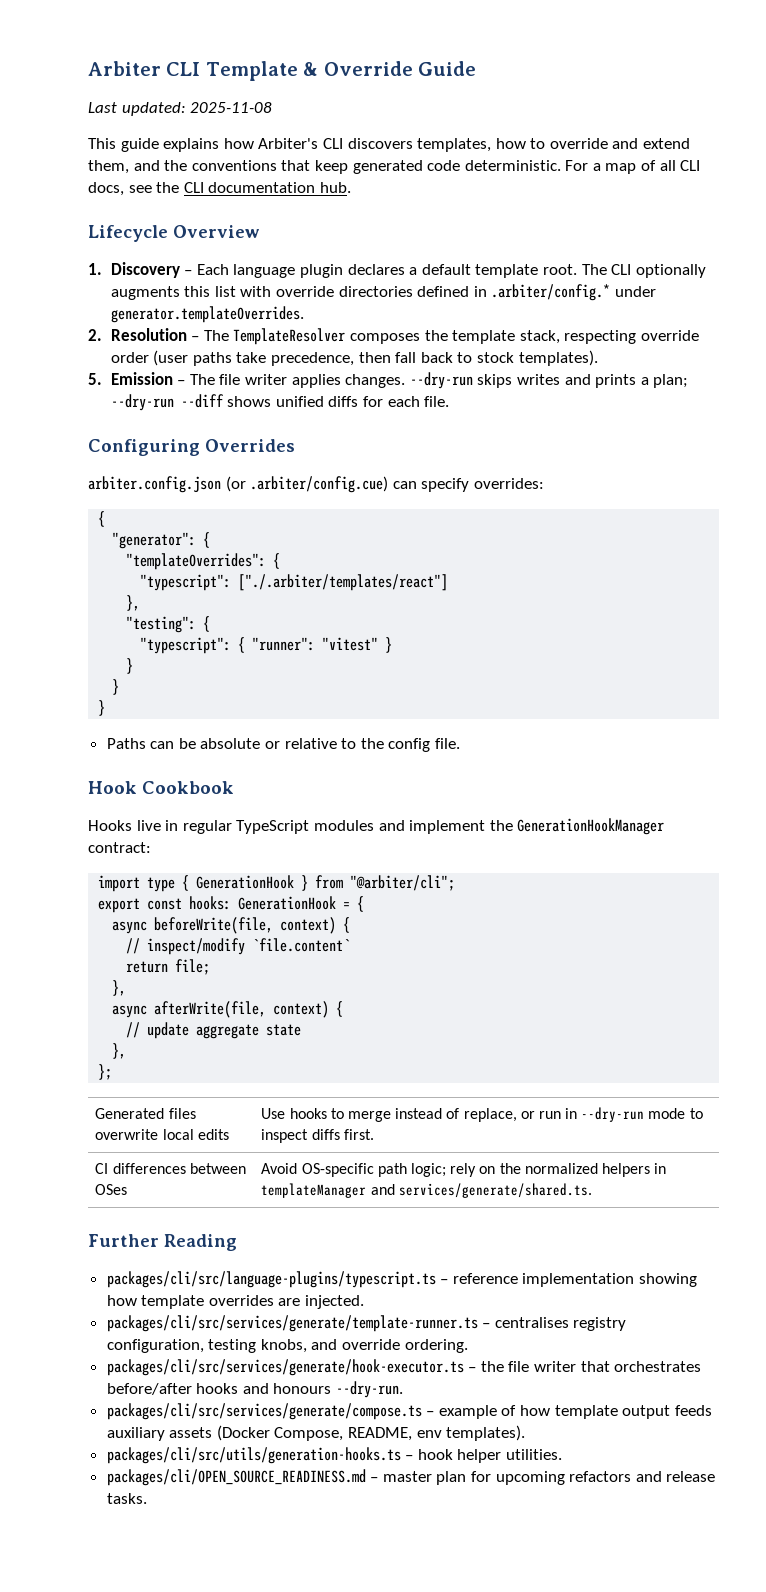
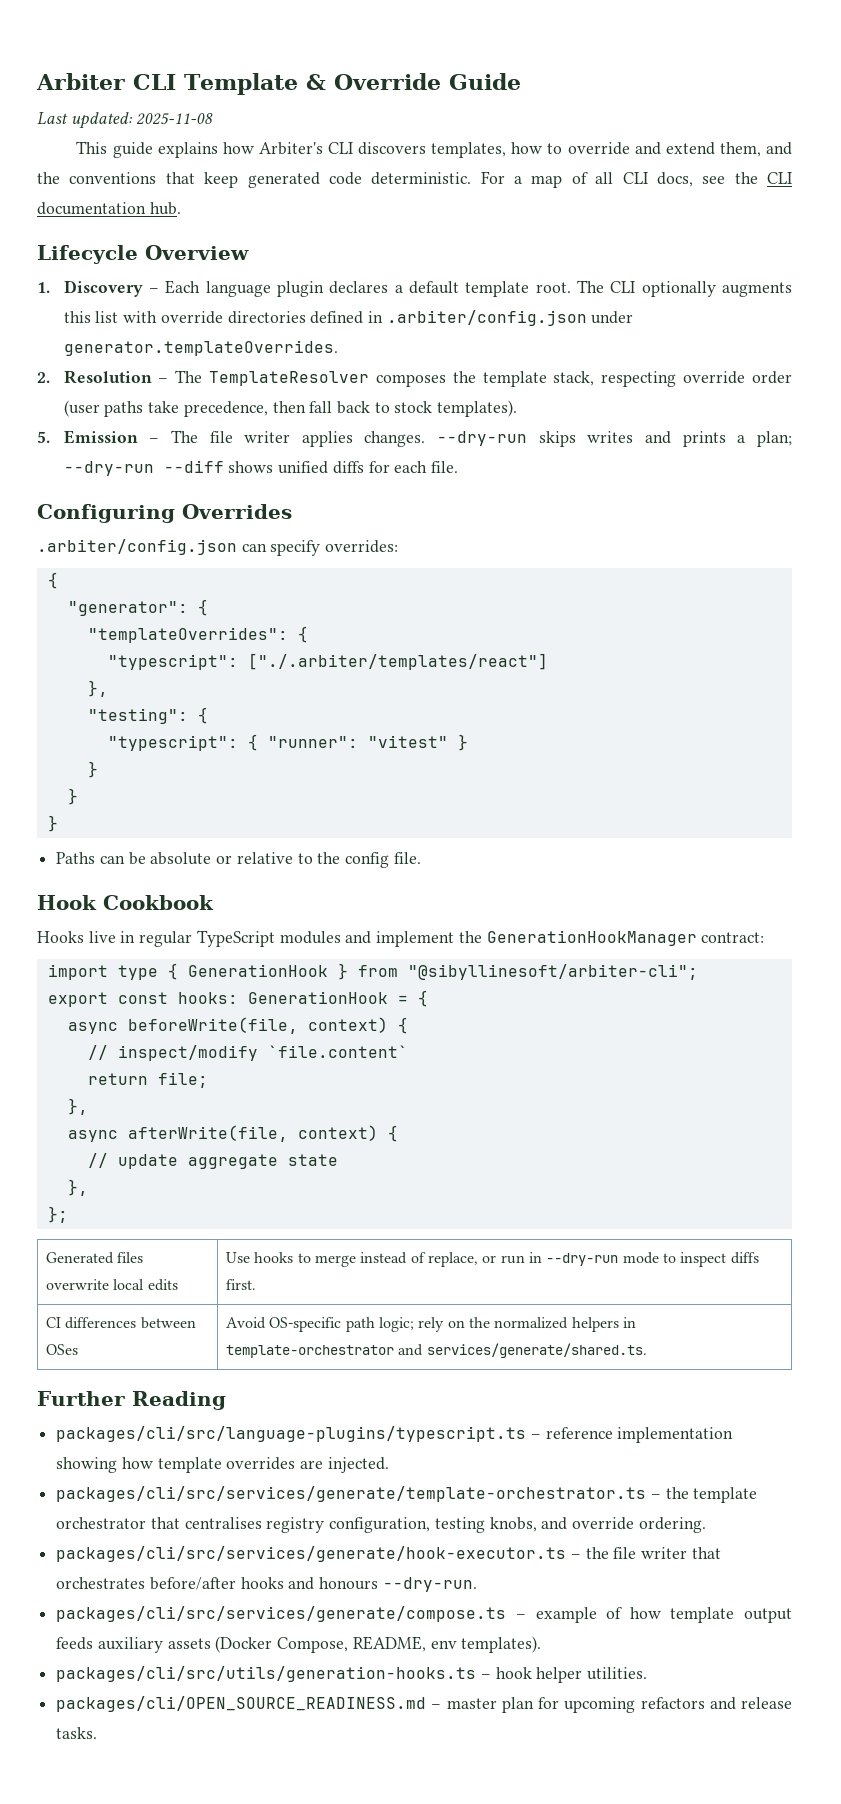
[491,284,611,301] .arbiter/config.* -> [386,310,587,326] .arbiter/config.json
[88,476,389,493] arbiter.config.json (or .arbiter/config.cue) -> [37,539,237,555] .arbiter/config.json
[350,875,456,891] "@arbiter/cli"; -> [407,964,698,980] "@sibyllinesoft/arbiter-cli";
[261,1183,367,1198] templateManager -> [226,1345,395,1358] template-orchestrator
[106,1315,491,1332] packages/cli/src/services/generate/template-runner.ts – -> [56,1486,758,1503] [56,1517,180,1529] packages/cli/src/services/generate/template-orchestrator.ts – the template orchestrator that

